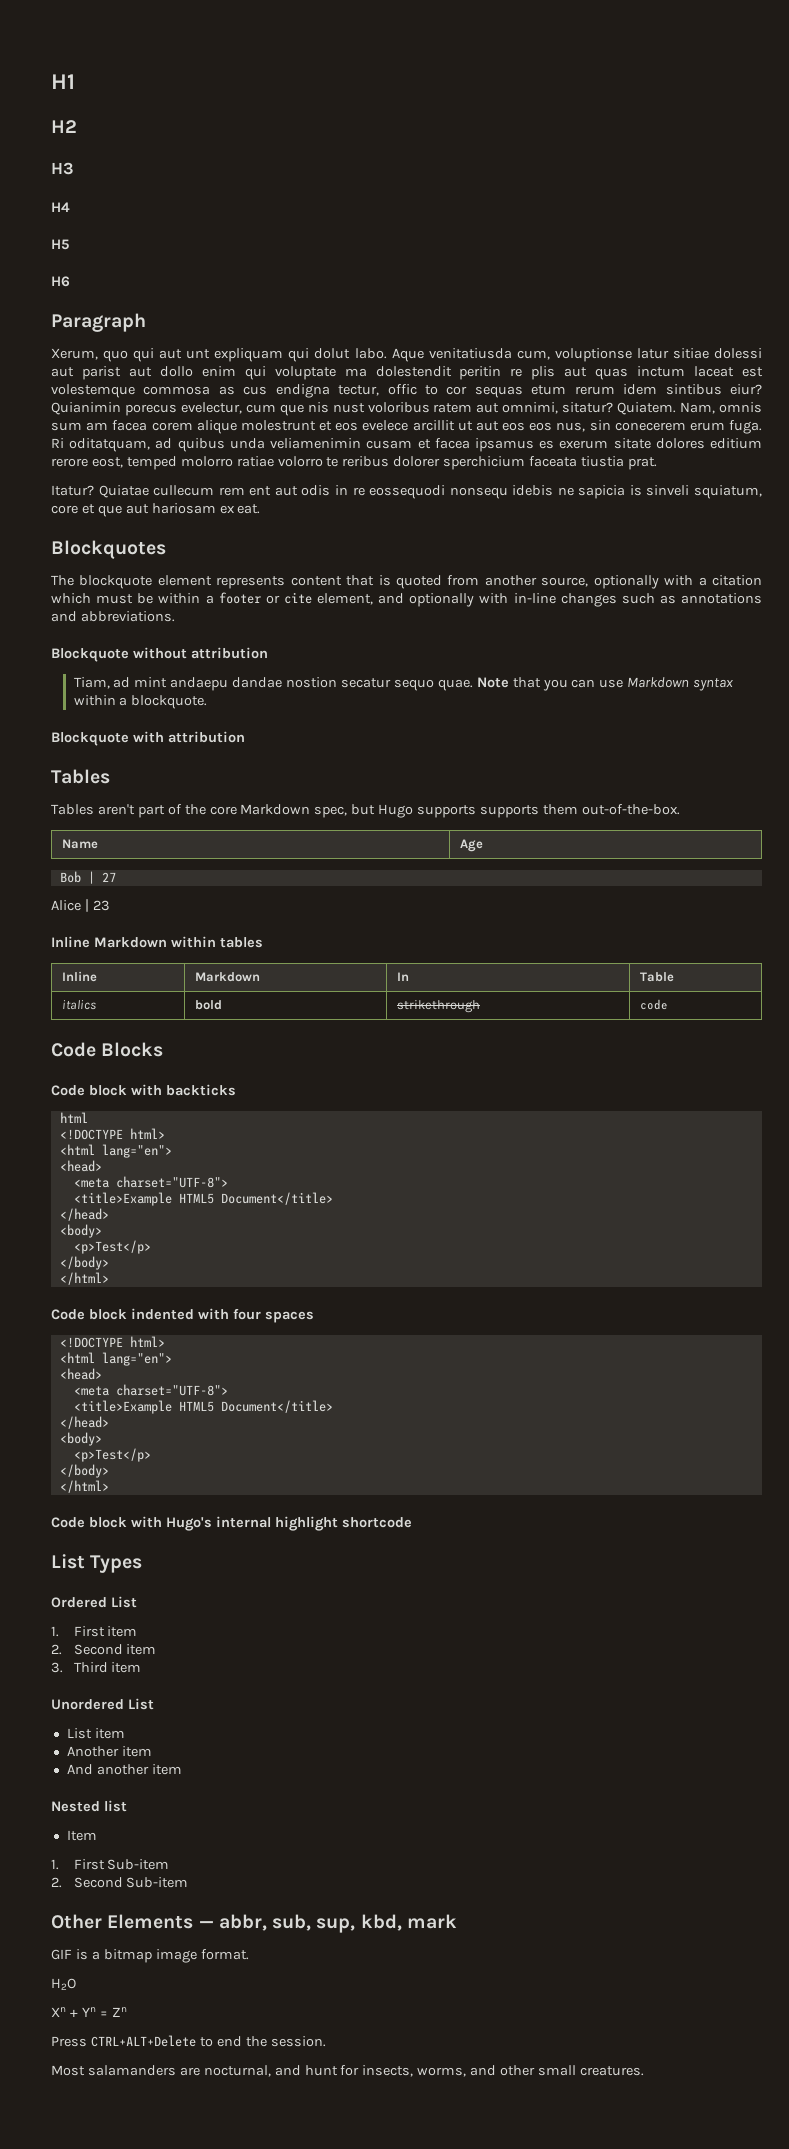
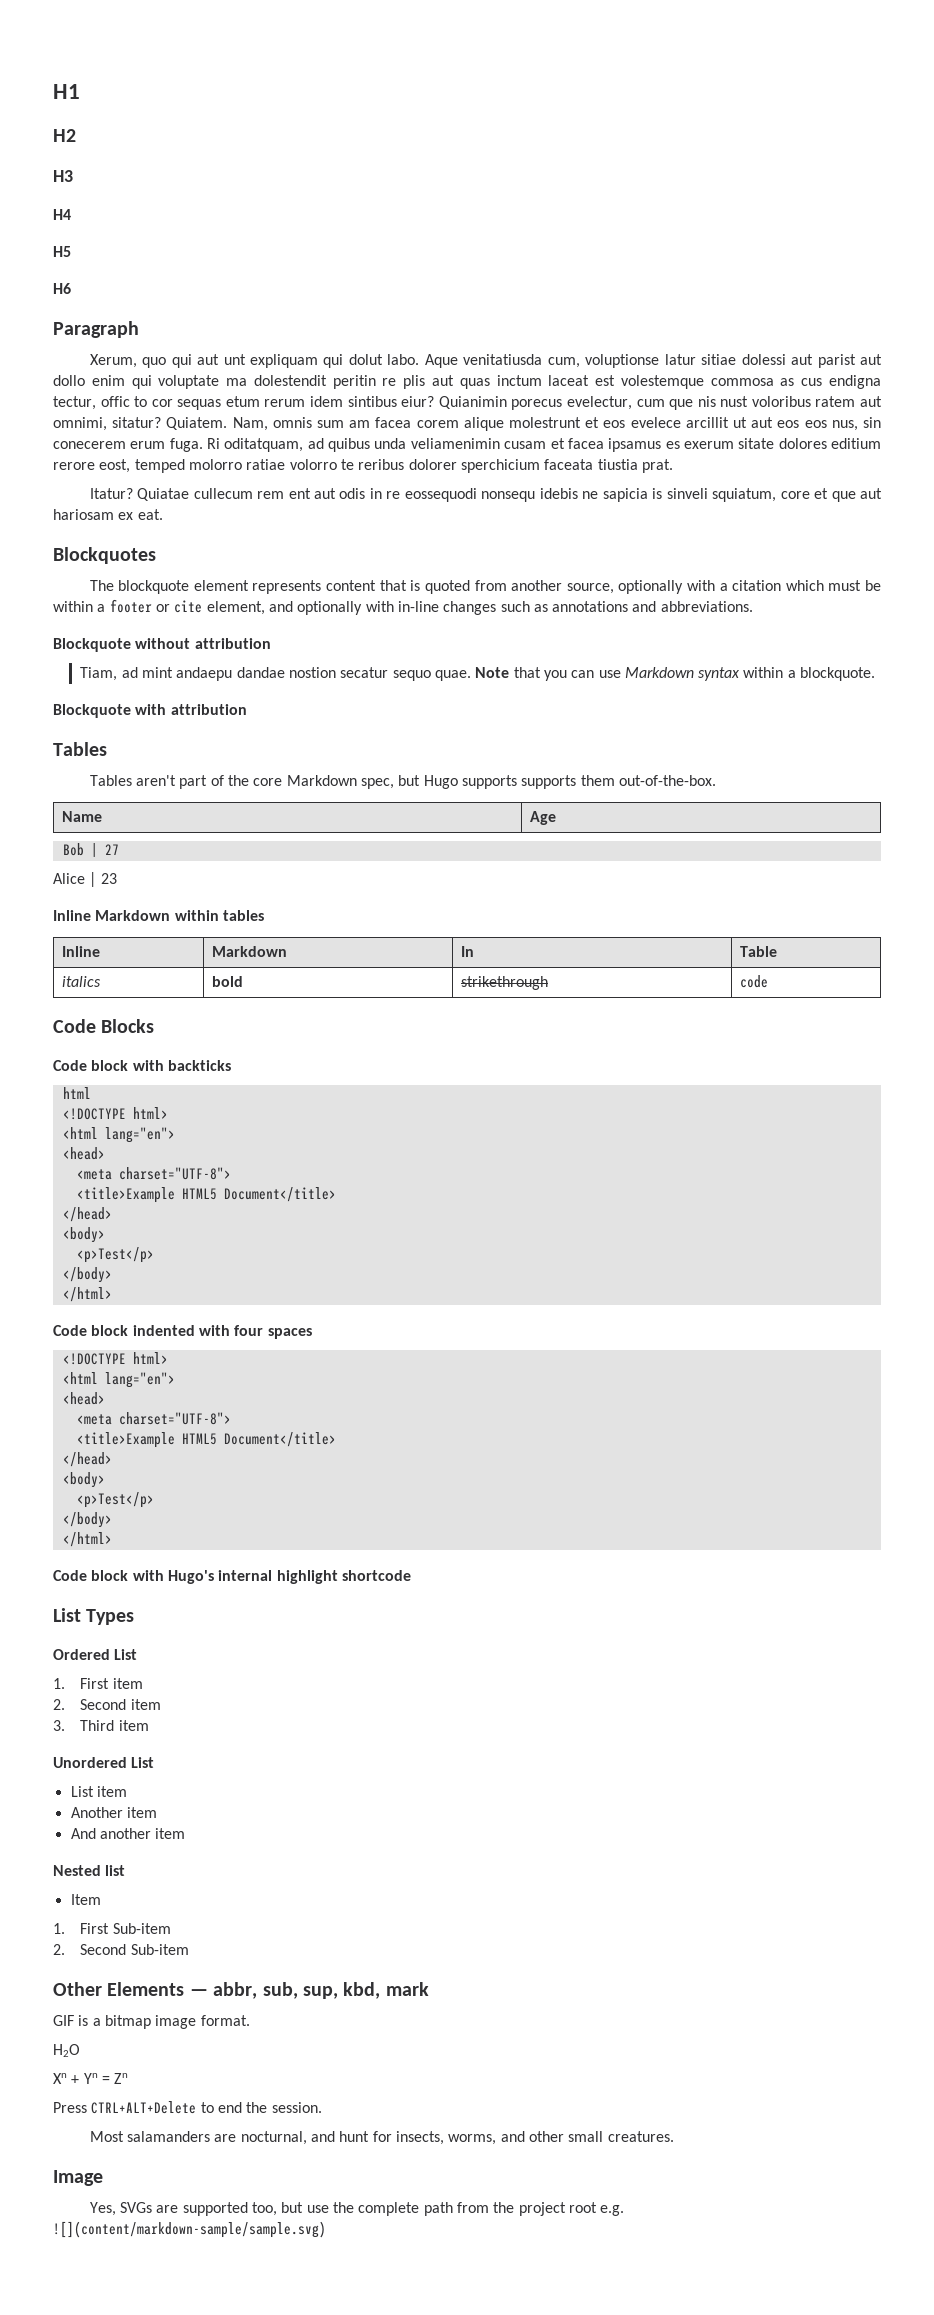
(644, 2071) none -> [53,2170,103,2186] [89,2202,625,2216] [53,2221,326,2238] // Image // Yes, SVGs are supported too, but use the complete path from the project root e.g. ![](content/markdown-sample/sample.svg)

